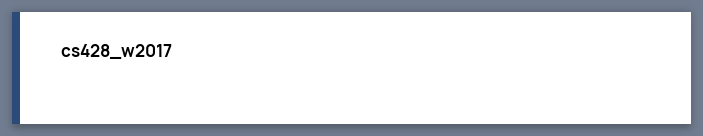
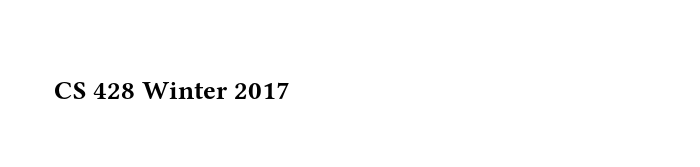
[61,44,172,59] cs428_w2017 -> [54,82,291,99] CS 428 Winter 2017

